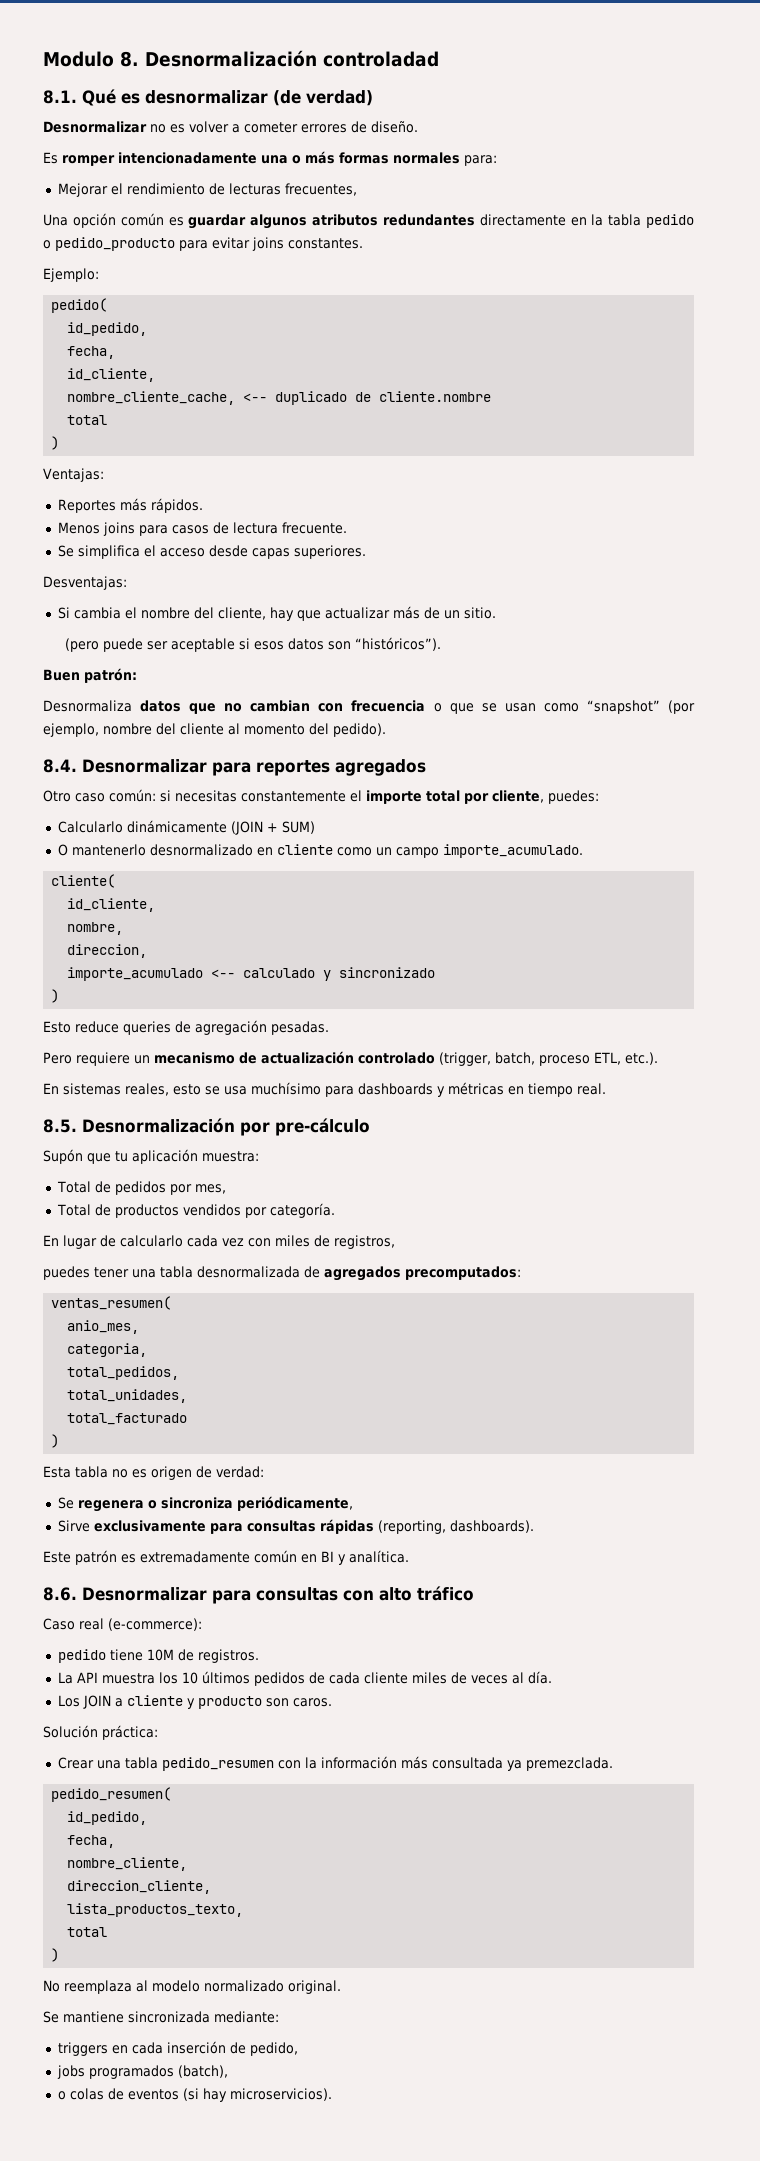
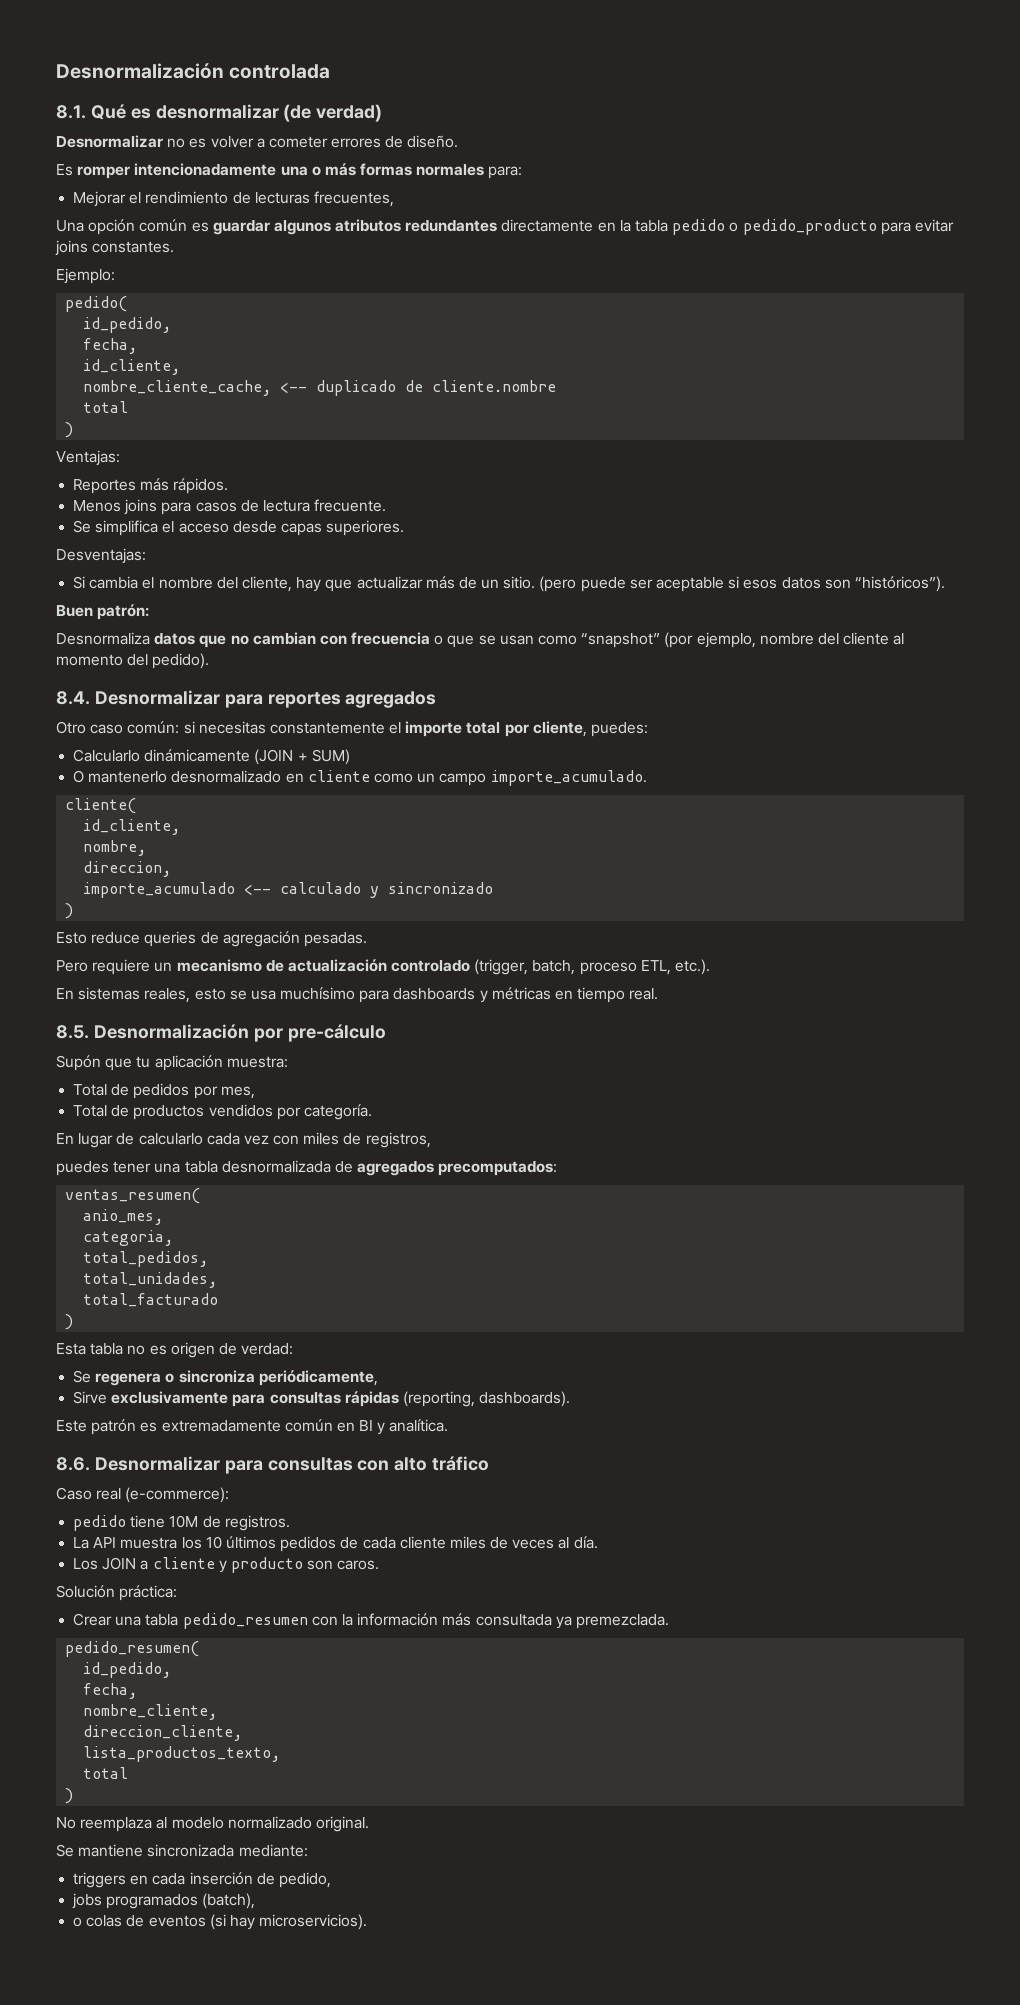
[43,50,439,67] Modulo 8. Desnormalización controladad -> [56,63,331,79] Desnormalización controlada
(496, 613) // -> (536, 582) none

